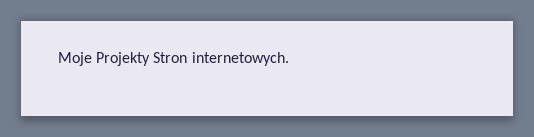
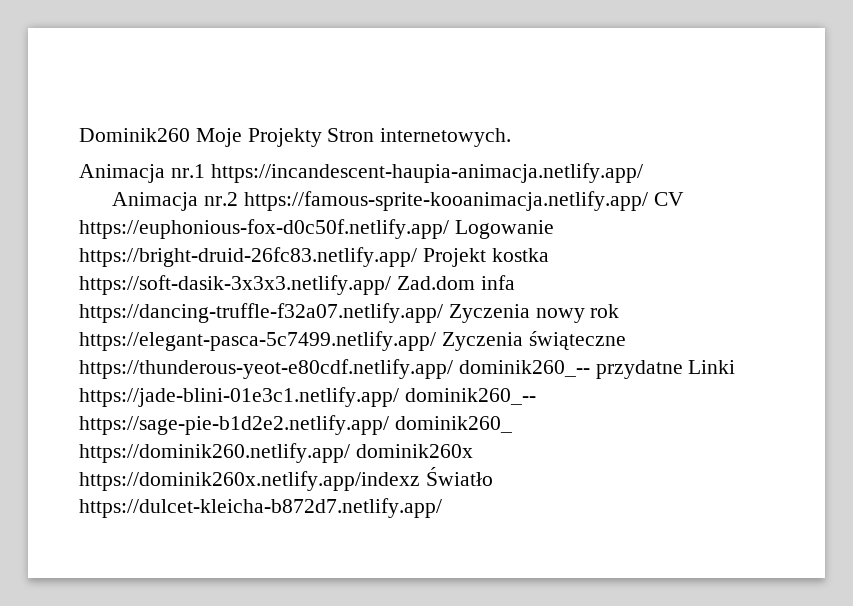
(58, 59) none -> [79,128,190,142] Dominik260
(289, 59) none -> [79,163,643,183] [112,191,684,211] [79,219,554,239] [79,247,549,267] [79,275,515,295] [79,303,620,323] [79,331,626,351] [79,359,736,379] [79,387,536,407] [79,415,512,435] [79,443,473,463] [79,467,493,491] [79,498,442,518] // Animacja nr.1 https://incandescent-haupia-animacja.netlify.app/ // Animacja nr.2 https://famous-sprite-kooanimacja.netlify.app/ CV https://euphonious-fox-d0c50f.netlify.app/ Logowanie https://bright-druid-26fc83.netlify.app/ Projekt kostka https://soft-dasik-3x3x3.netlify.app/ Zad.dom infa https://dancing-truffle-f32a07.netlify.app/ Zyczenia nowy rok https://elegant-pasca-5c7499.netlify.app/ Zyczenia świąteczne https://thunderous-yeot-e80cdf.netlify.app/ dominik260_-- przydatne Linki https://jade-blini-01e3c1.netlify.app/ dominik260_-- https://sage-pie-b1d2e2.netlify.app/ dominik260_ https://dominik260.netlify.app/ dominik260x https://dominik260x.netlify.app/indexz Światło https://dulcet-kleicha-b872d7.netlify.app/

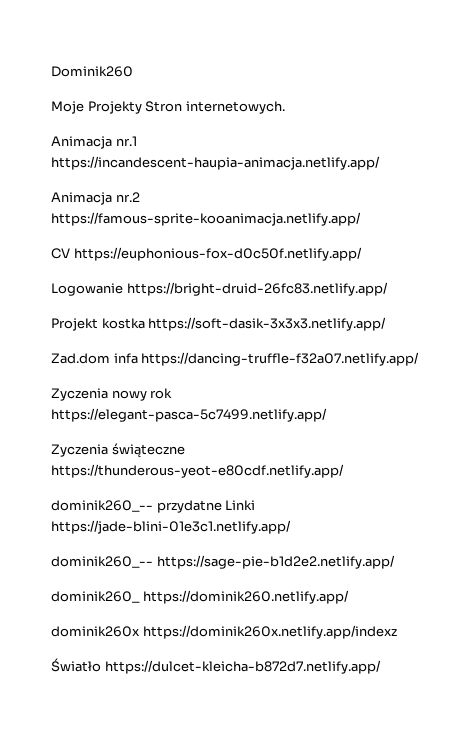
(190, 135) none -> (133, 71) //
(648, 201) none -> (361, 219) //
(449, 229) none -> (362, 254) //
(417, 257) none -> (388, 289) //
(391, 285) none -> (387, 324) //
(443, 313) none -> (420, 359) //
(436, 341) none -> (327, 415) //
(453, 369) none -> (344, 471) //
(399, 397) none -> (291, 527) //
(389, 425) none -> (395, 562) //
(350, 453) none -> (349, 597) //
(420, 481) none -> (397, 632) //

